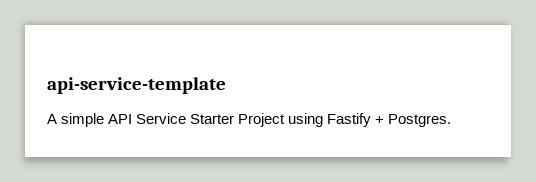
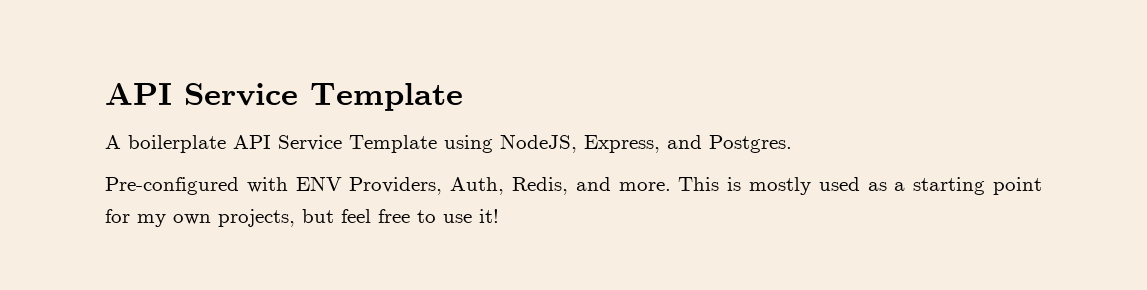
[47,77,226,94] api-service-template -> [105,83,463,111] API Service Template
[61,113,452,127] simple API Service Starter Project using Fastify + Postgres. -> [128,134,792,153] [105,176,1042,195] [105,209,499,227] boilerplate API Service Template using NodeJS, Express, and Postgres. // Pre-configured with ENV Providers, Auth, Redis, and more. This is mostly used as a starting point for my own projects, but feel free to use it!

